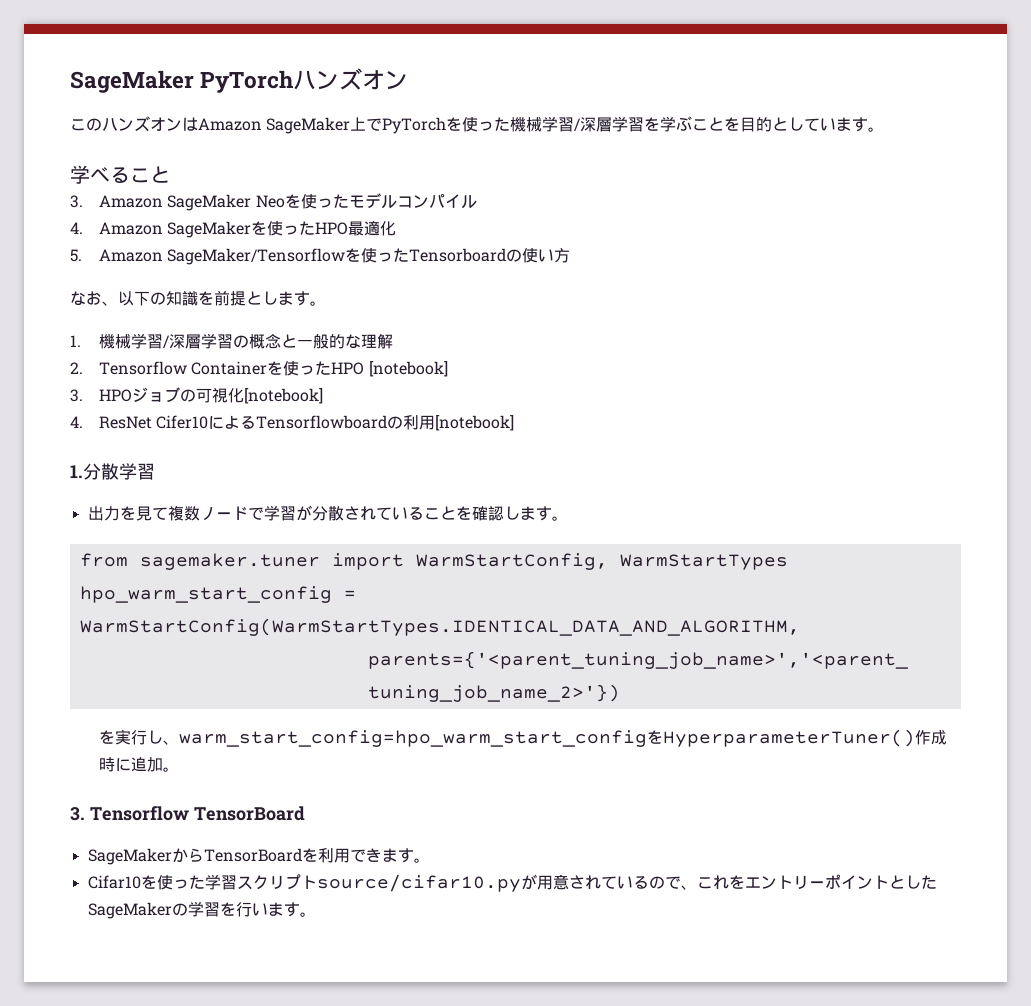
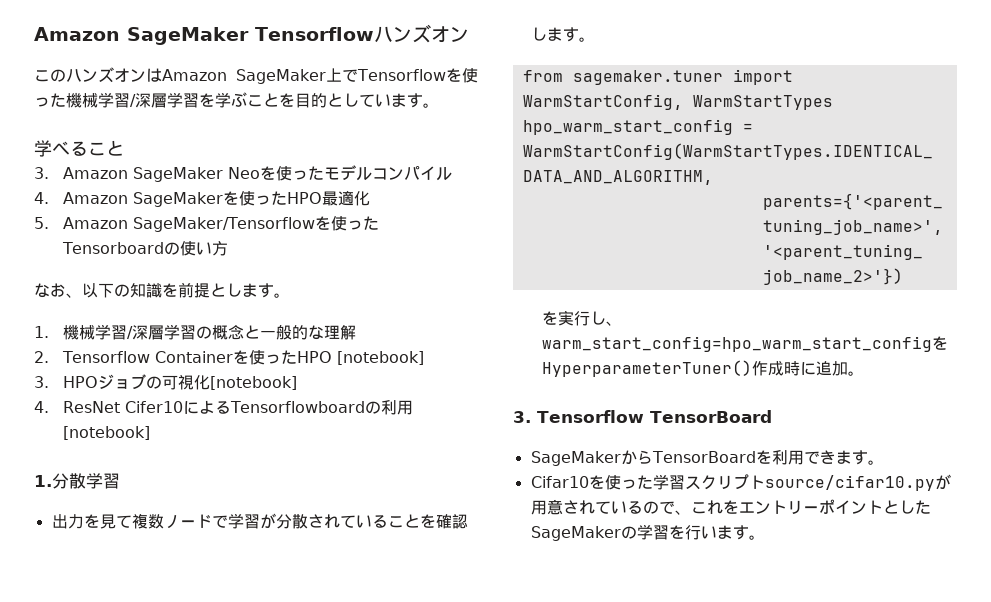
[70,70,294,93] SageMaker PyTorch -> [34,27,374,45] Amazon SageMaker Tensorflow
[382,117,447,134] PyTorch -> [357,69,447,81] Tensorflow

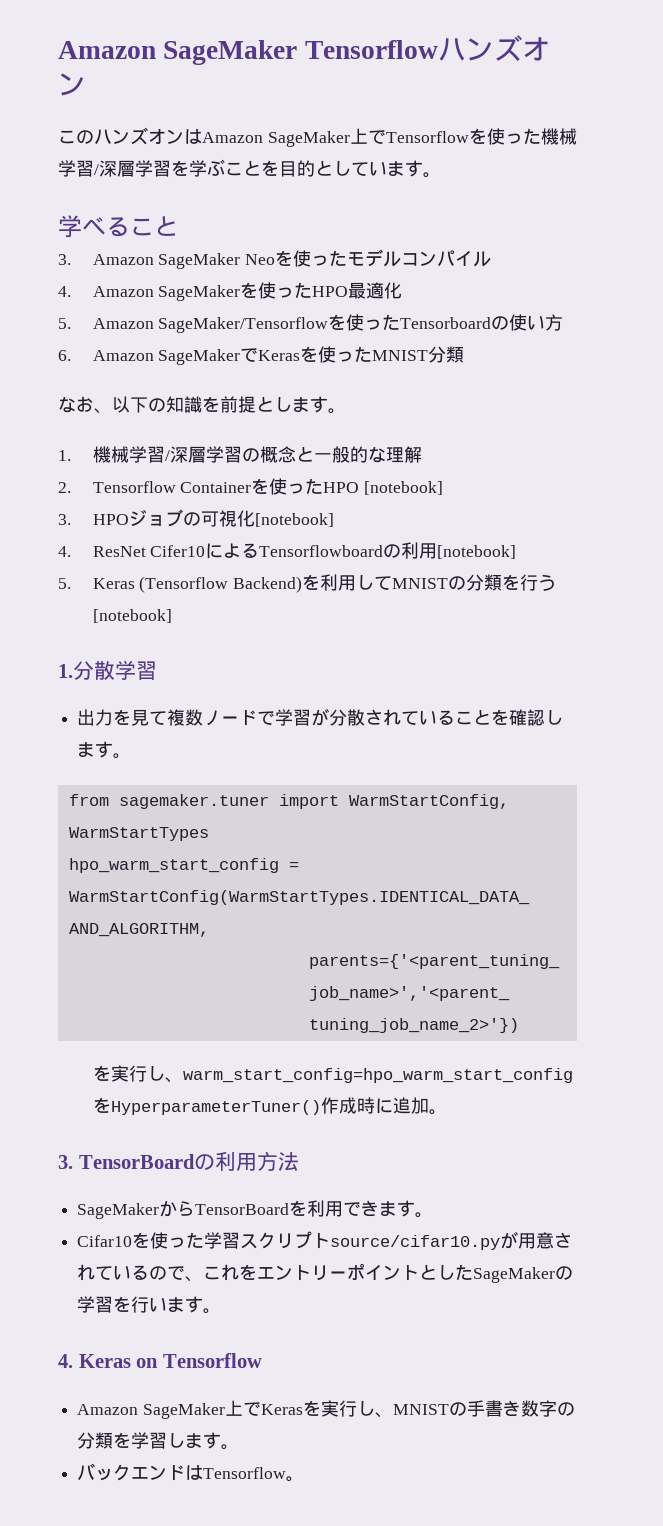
(229, 248) none -> [58,346,465,365] // 6. Amazon SageMakerでKerasを使ったMNIST分類
(150, 433) none -> [58,574,557,593] [92,609,172,623] // 5. Keras (Tensorflow Backend)を利用してMNISTの分類を行う[notebook]
[537,410,772,423] Tensorflow TensorBoard -> [78,1151,299,1171] TensorBoardの利用方法
(765, 537) none -> [58,1353,262,1368] [77,1400,575,1419] [77,1432,240,1450] [77,1463,305,1482] // 4. Keras on Tensorflow // Amazon SageMaker上でKerasを実行し、MNISTの手書き数字の分類を学習します。 // バックエンドはTensorflow。

